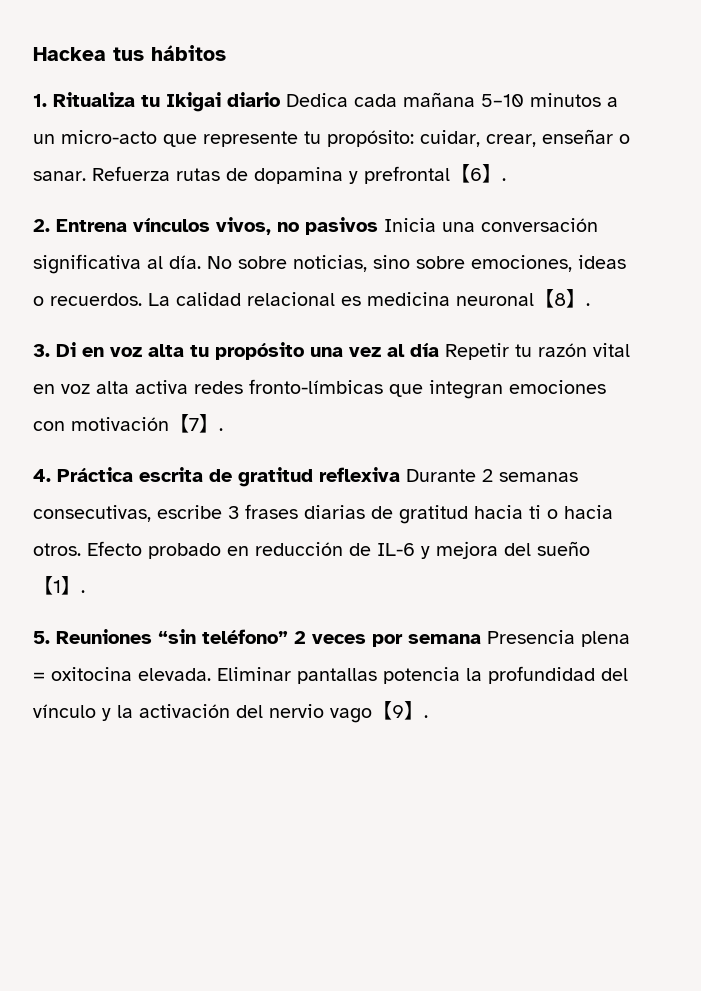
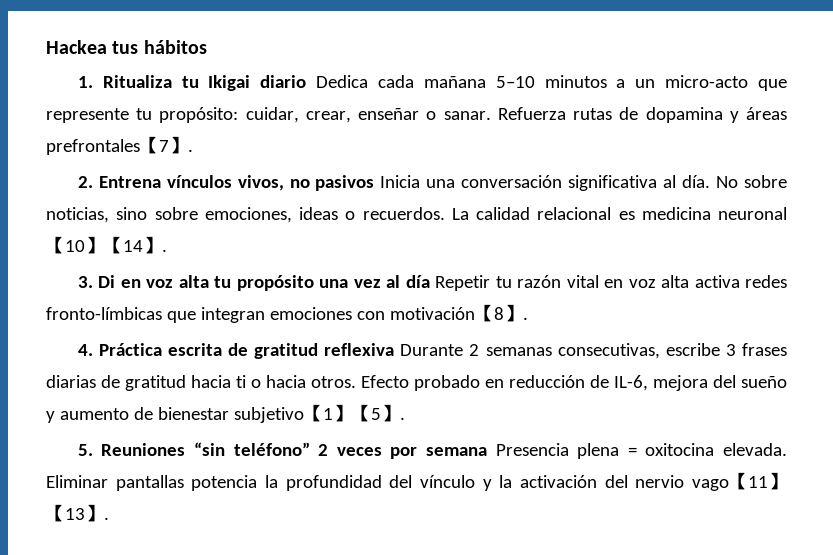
[364,164,482,184] prefrontal【6 -> [746,107,788,120] [46,136,169,155] áreas prefrontales【7
[554,293,566,306] 8 -> [65,236,143,254] 10】【14
[189,418,199,431] 7 -> [493,307,504,320] 8
[377,543,430,559] IL-6 y -> [614,375,648,391] IL-6,
[33,576,61,595] 【1 -> [46,404,381,423] y aumento de bienestar subjetivo【1】【5
[392,705,404,718] 9 -> [747,472,787,490] [46,504,85,522] 11】【13

